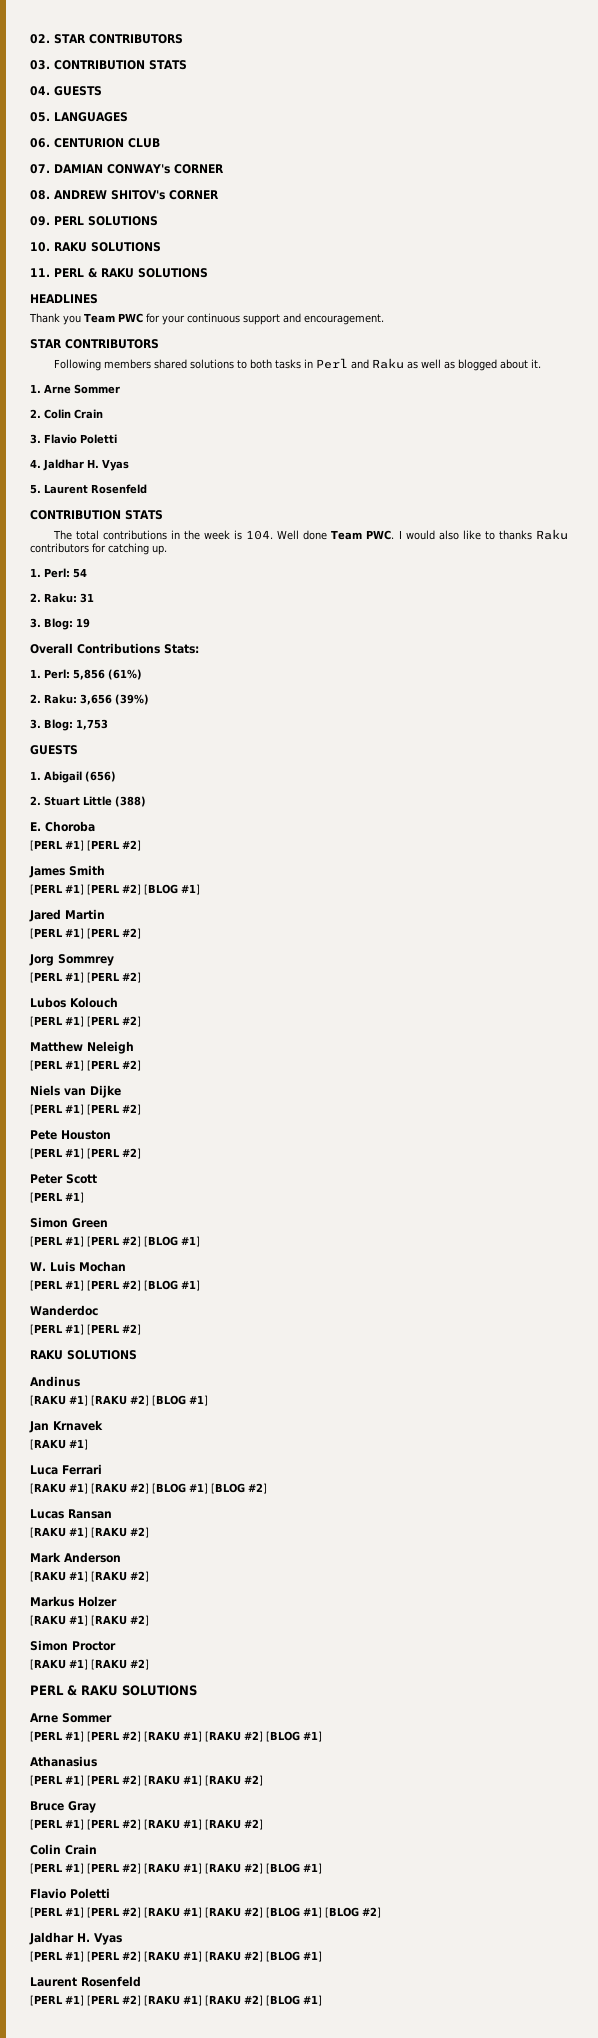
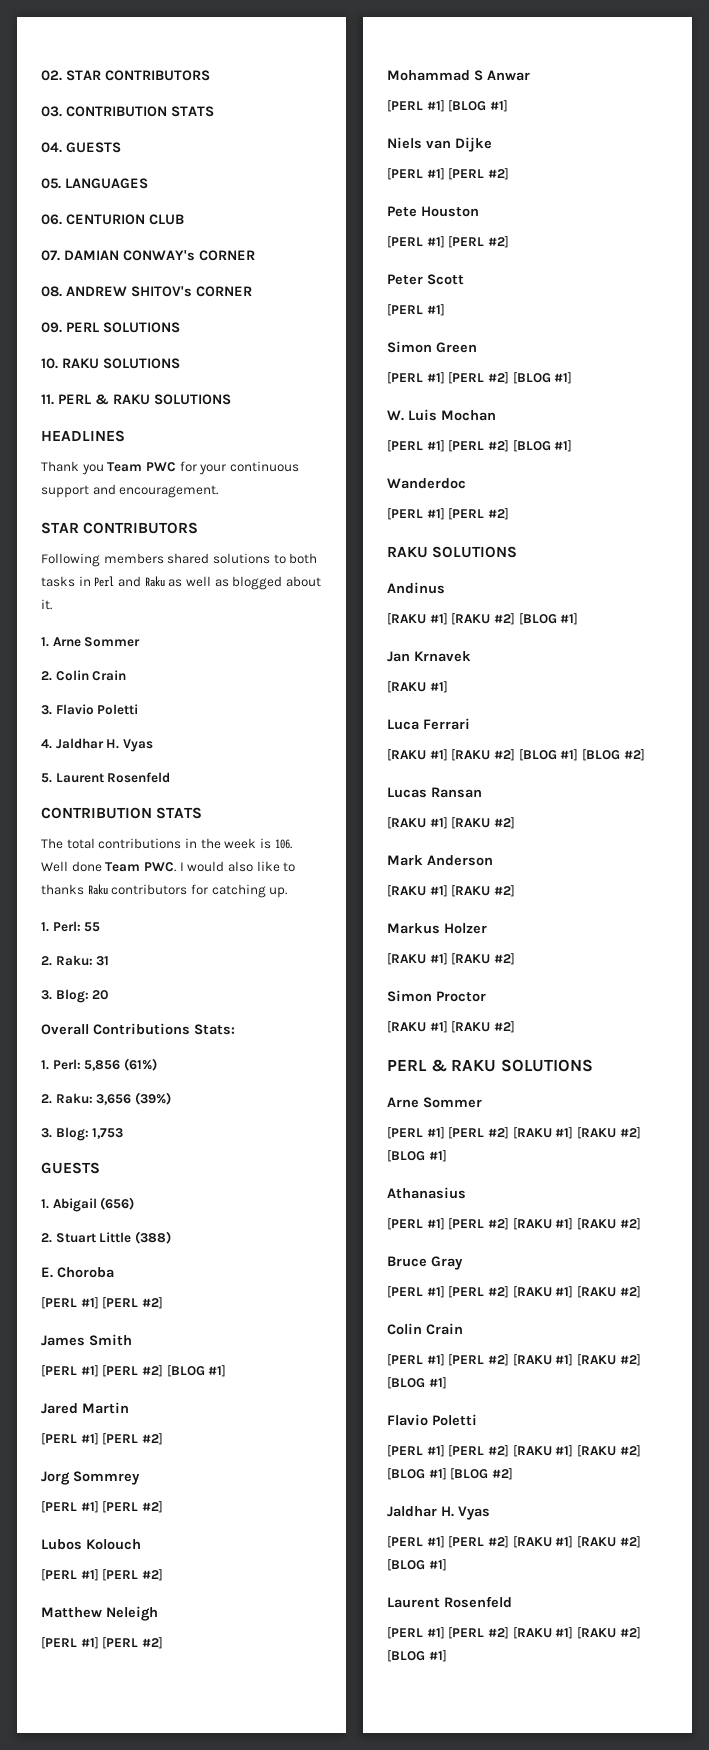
[246,530,274,540] 104. -> [274,839,292,849] 106.
[73,568,87,578] 54 -> [84,922,101,932] 55
[76,618,90,628] 19 -> [92,990,110,1000] 20
(141, 1065) none -> [387,70,530,81] [387,100,508,112] // Mohammad S Anwar // [PERL #1] [BLOG #1]

